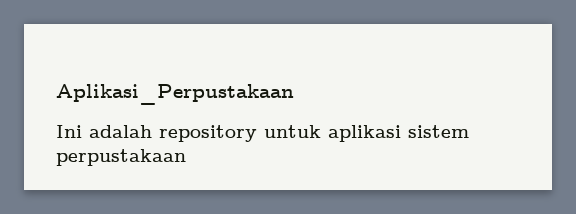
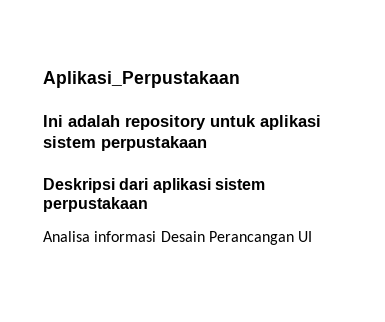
(186, 157) none -> [43,178,265,193] [43,197,148,212] [43,231,313,245] // Deskripsi dari aplikasi sistem perpustakaan // Analisa informasi Desain Perancangan UI

